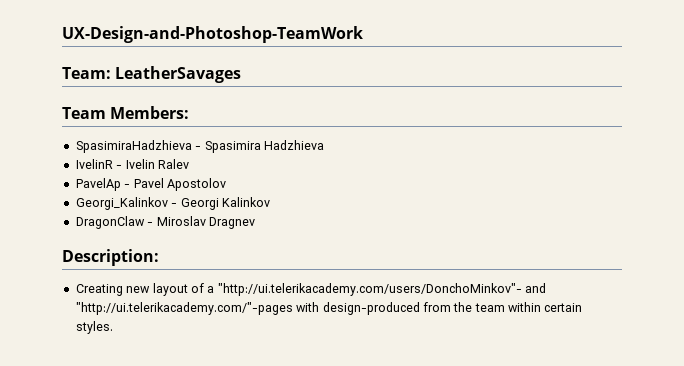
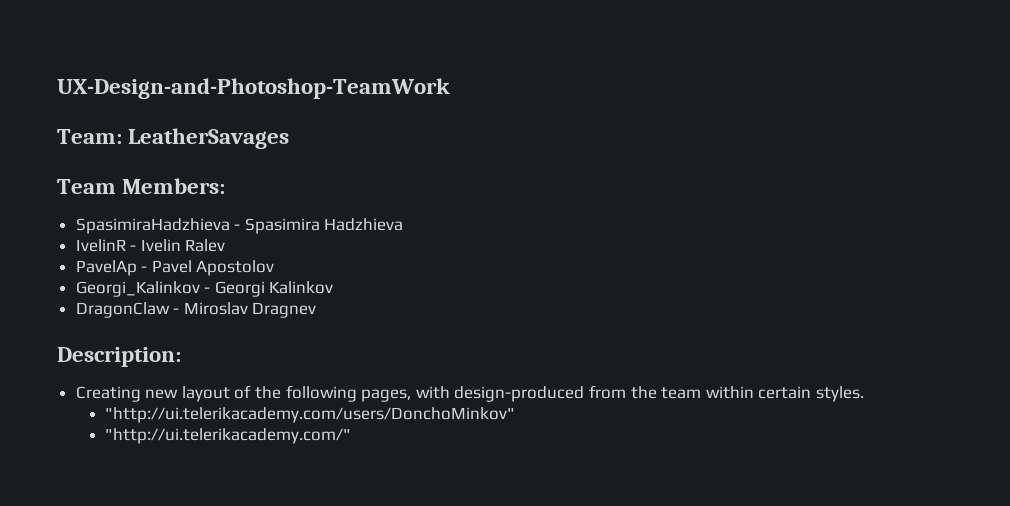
[207,283,546,296] [75,302,293,315] a "http://ui.telerikacademy.com/users/DonchoMinkov"- and "http://ui.telerikacademy.com/"-pages -> [255,385,412,402] the following pages,
(113, 327) none -> [105,407,516,423] [105,428,352,444] // "http://ui.telerikacademy.com/users/DonchoMinkov" // "http://ui.telerikacademy.com/"

